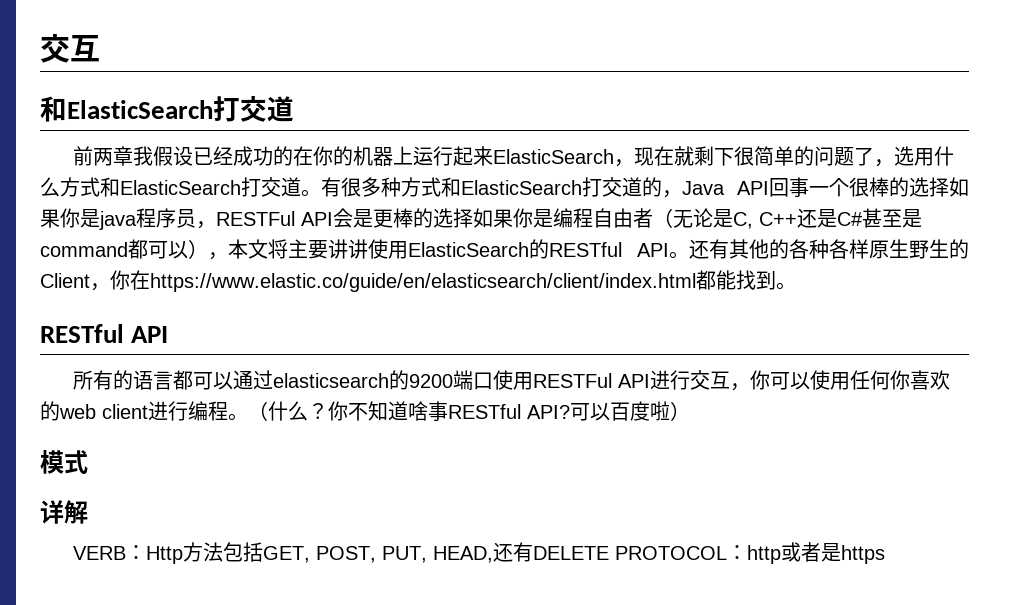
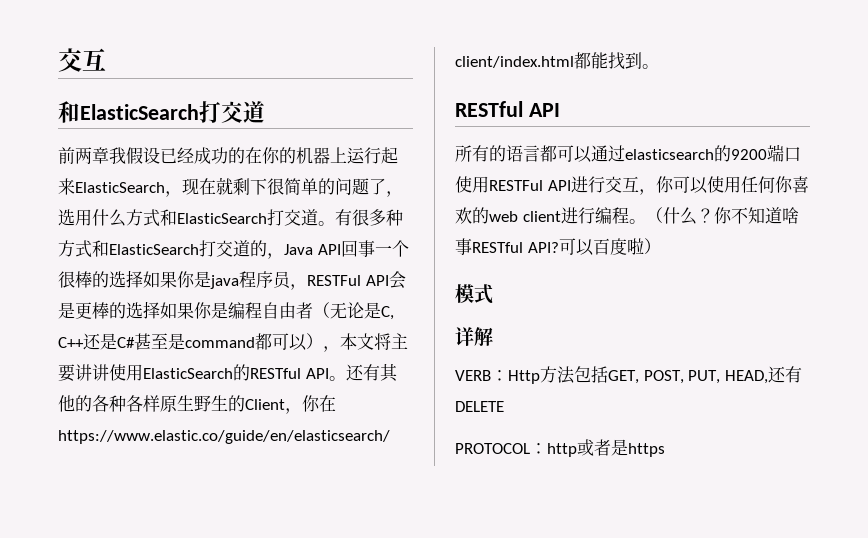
(609, 553) none -> (504, 406) //

